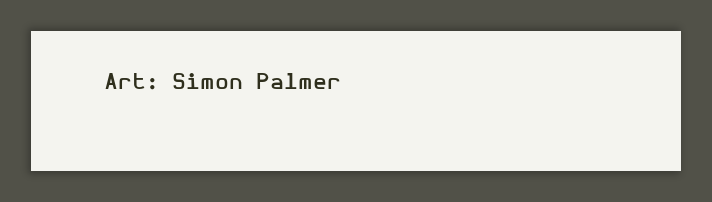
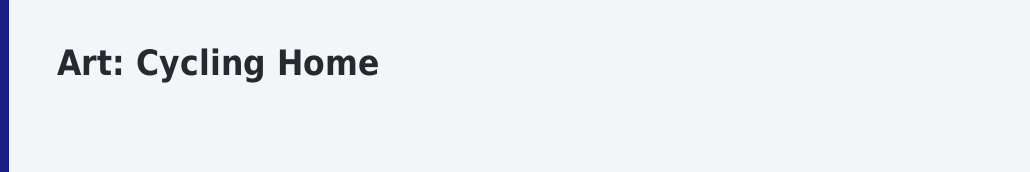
[172,73,341,89] Simon Palmer -> [136,48,379,83] Cycling Home

